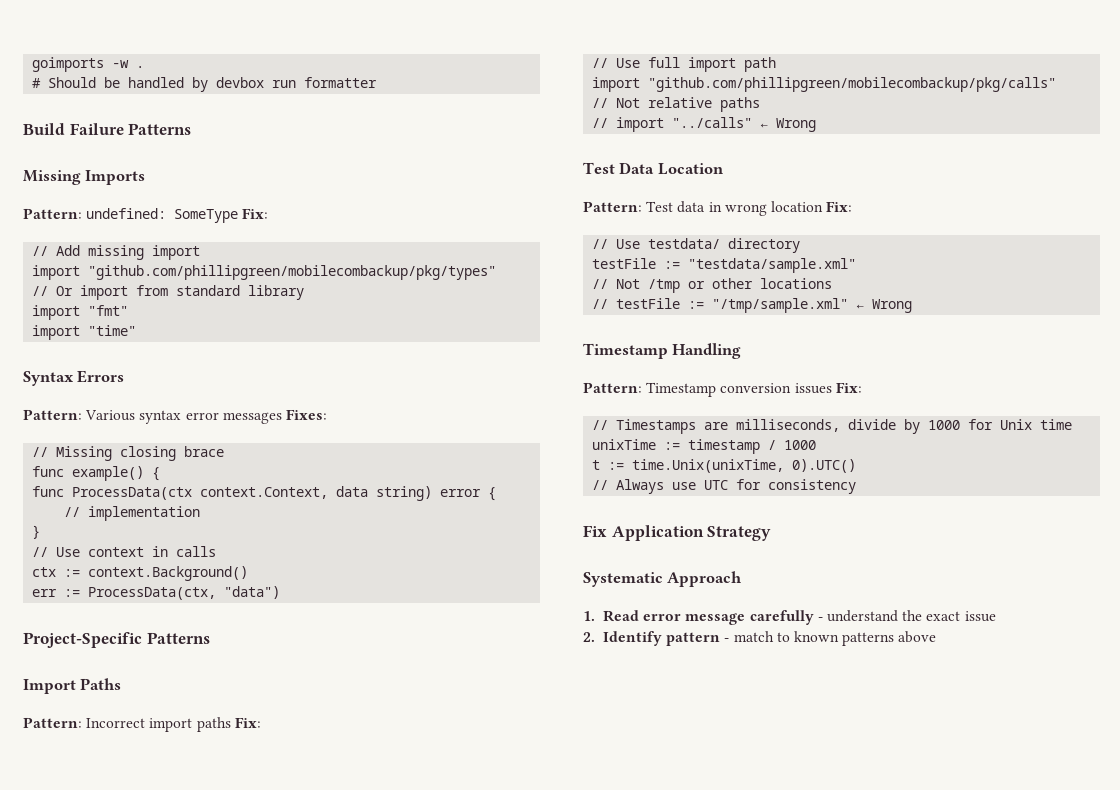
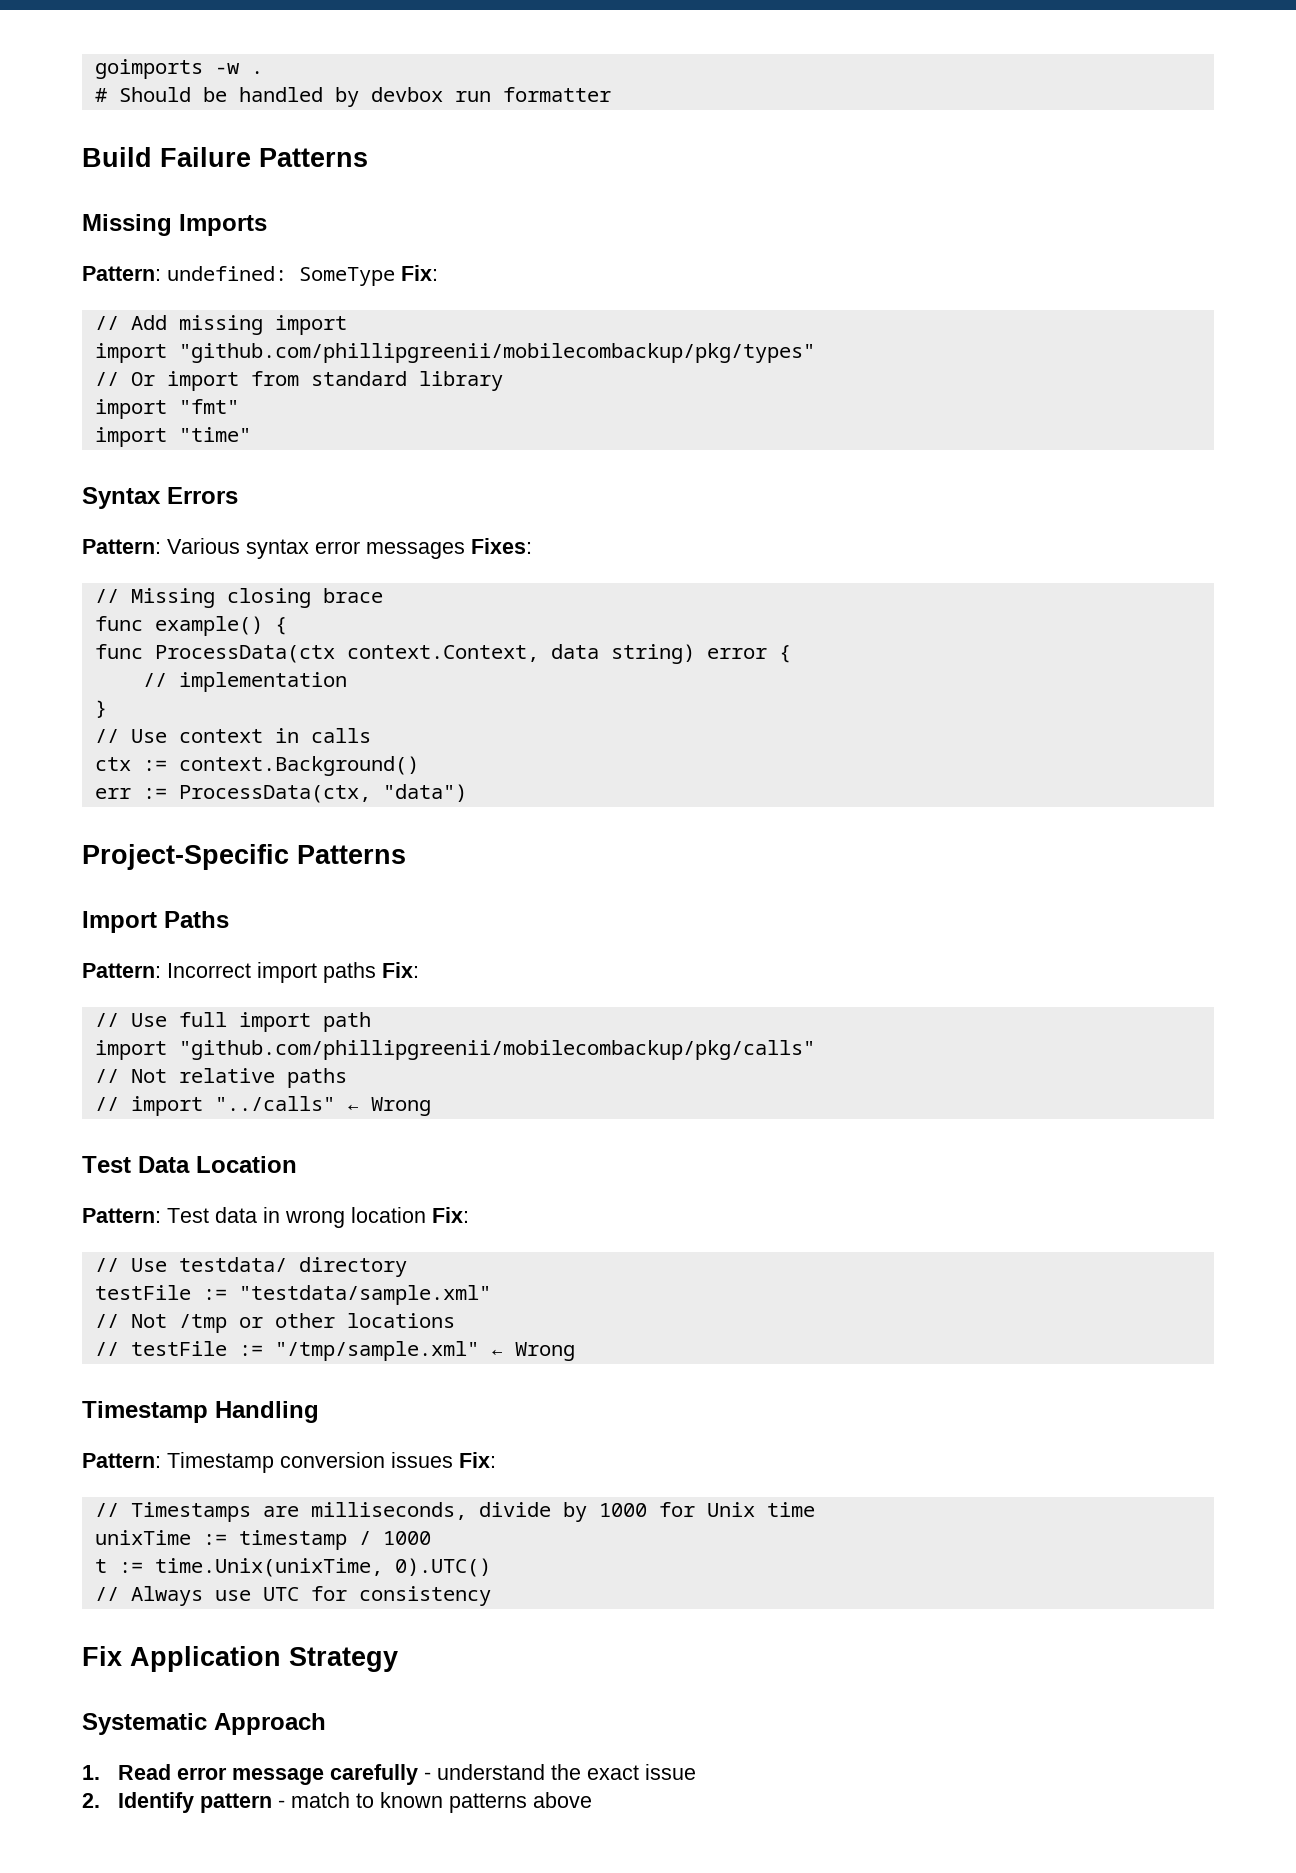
[88,265,497,280] "github.com/phillipgreen/mobilecombackup/pkg/types" -> [178,343,815,363] "github.com/phillipgreenii/mobilecombackup/pkg/types"
[648,77,1057,92] "github.com/phillipgreen/mobilecombackup/pkg/calls" -> [178,1040,815,1060] "github.com/phillipgreenii/mobilecombackup/pkg/calls"

